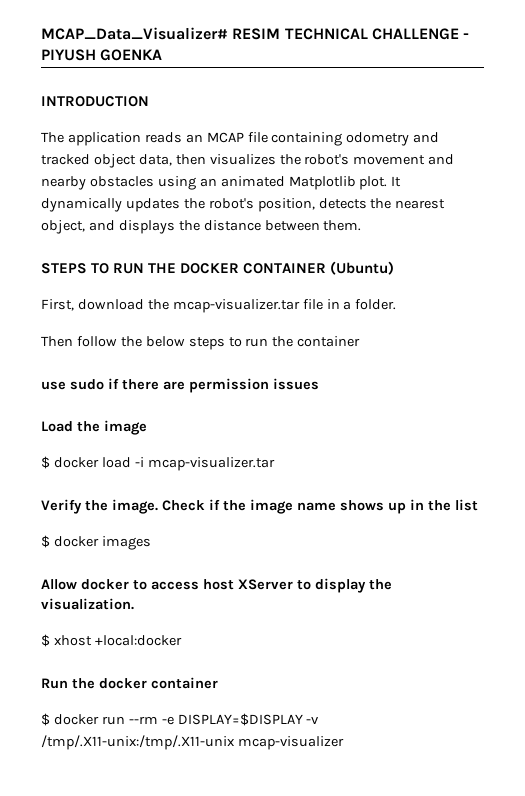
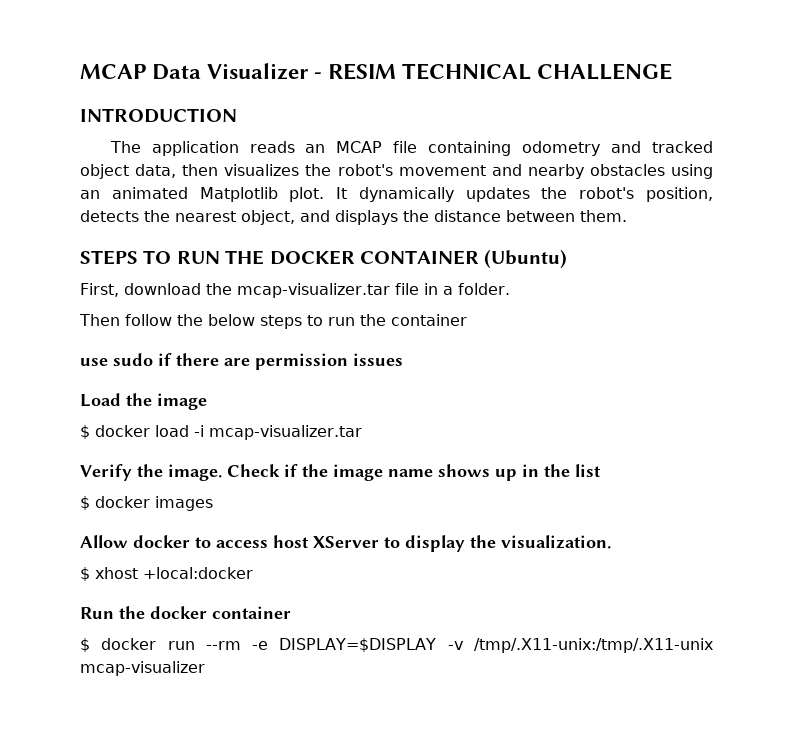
[41,27,228,40] MCAP_Data_Visualizer# -> [80,63,323,80] MCAP Data Visualizer -
[463,33,470,39] [41,49,163,61] - PIYUSH GOENKA -> (673, 71) none

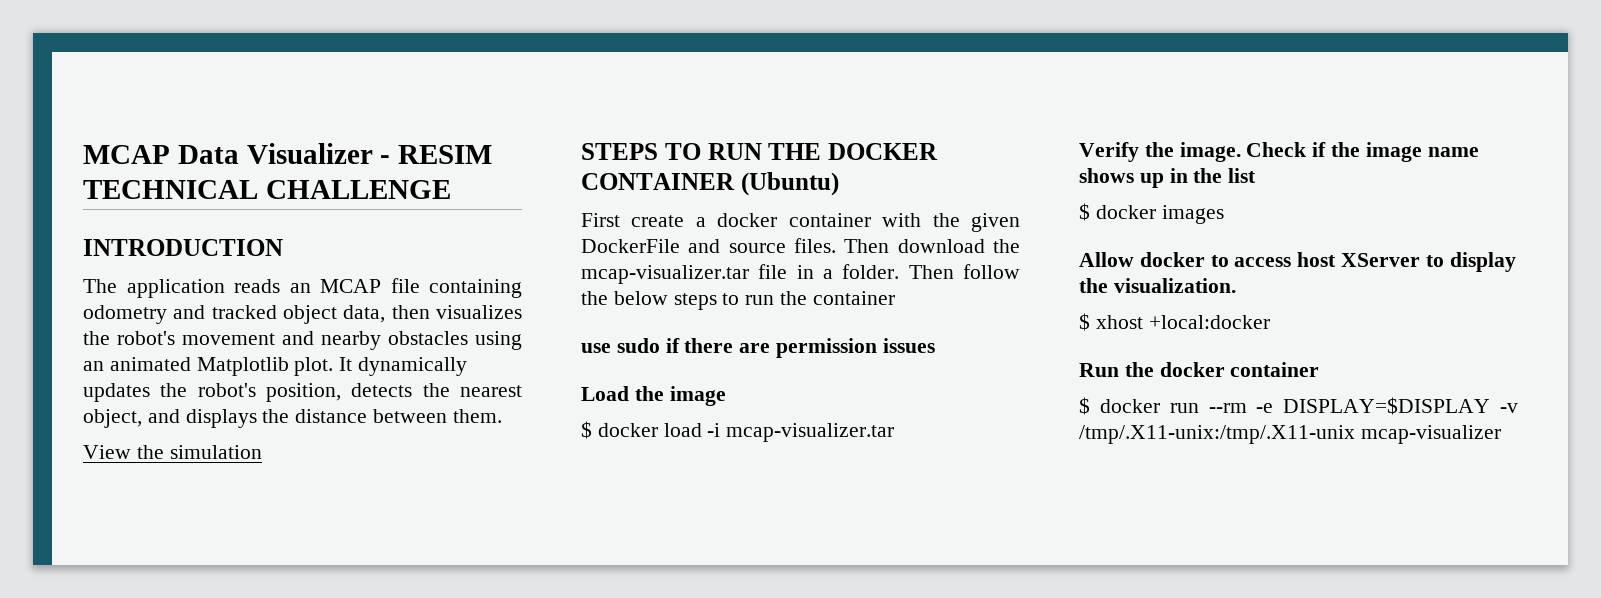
(627, 216) none -> [83,445,262,459] // View the simulation
[80,283,119,297] First, -> [581,213,1020,232] [581,238,890,253] First create a docker container with the given DockerFile and source files. Then
(510, 289) // -> (900, 271) none

